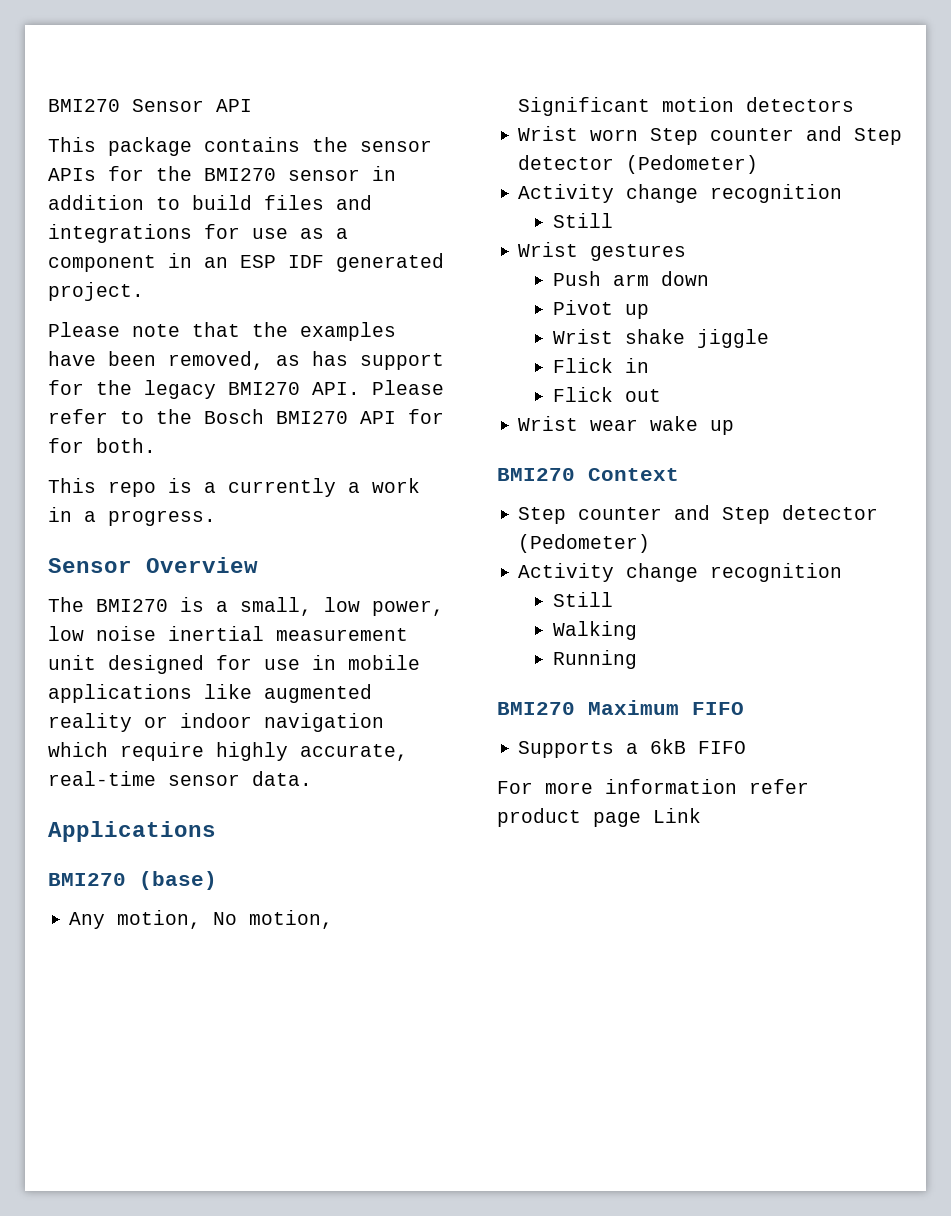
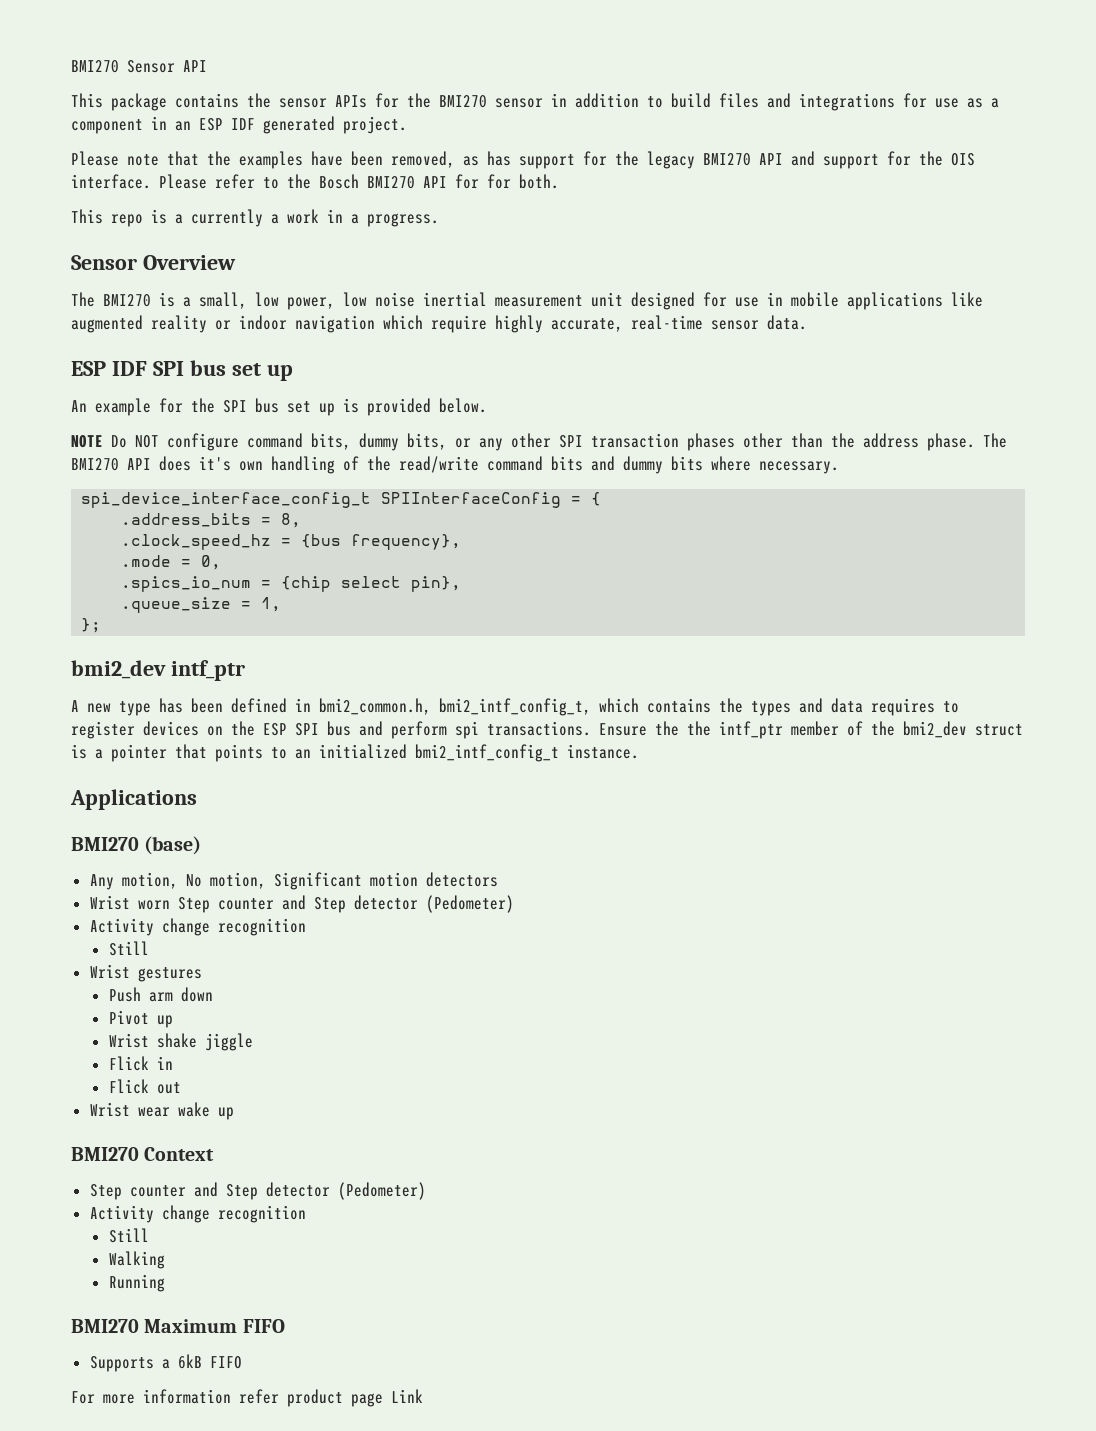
[312,382,360,395] API. -> [759,151,975,169] [71,174,151,189] API and support for the OIS interface.
(312, 778) none -> [71,360,293,381] [71,398,487,416] [71,433,1007,451] [71,456,839,474] [81,492,602,508] [121,513,302,528] [121,534,462,550] [121,555,222,570] [121,576,462,592] [121,597,282,613] [81,618,102,633] [71,660,245,681] [71,698,959,716] [71,721,1023,739] [71,744,639,762] // ESP IDF SPI bus set up // An example for the SPI bus set up is provided below. // NOTE Do NOT configure command bits, dummy bits, or any other SPI transaction phases other than the address phase. The BMI270 API does it's own handling of the read/write command bits and dummy bits where necessary. // spi_device_interface_config_t SPIInterfaceConfig = { // .address_bits = 8, // .clock_speed_hz = {bus frequency}, // .mode = 0, // .spics_io_num = {chip select pin}, // .queue_size = 1, // }; // bmi2_dev intf_ptr // A new type has been defined in bmi2_common.h, bmi2_intf_config_t, which contains the types and data requires to register devices on the ESP SPI bus and perform spi transactions. Ensure the the intf_ptr member of the bmi2_dev struct is a pointer that points to an initialized bmi2_intf_config_t instance.

